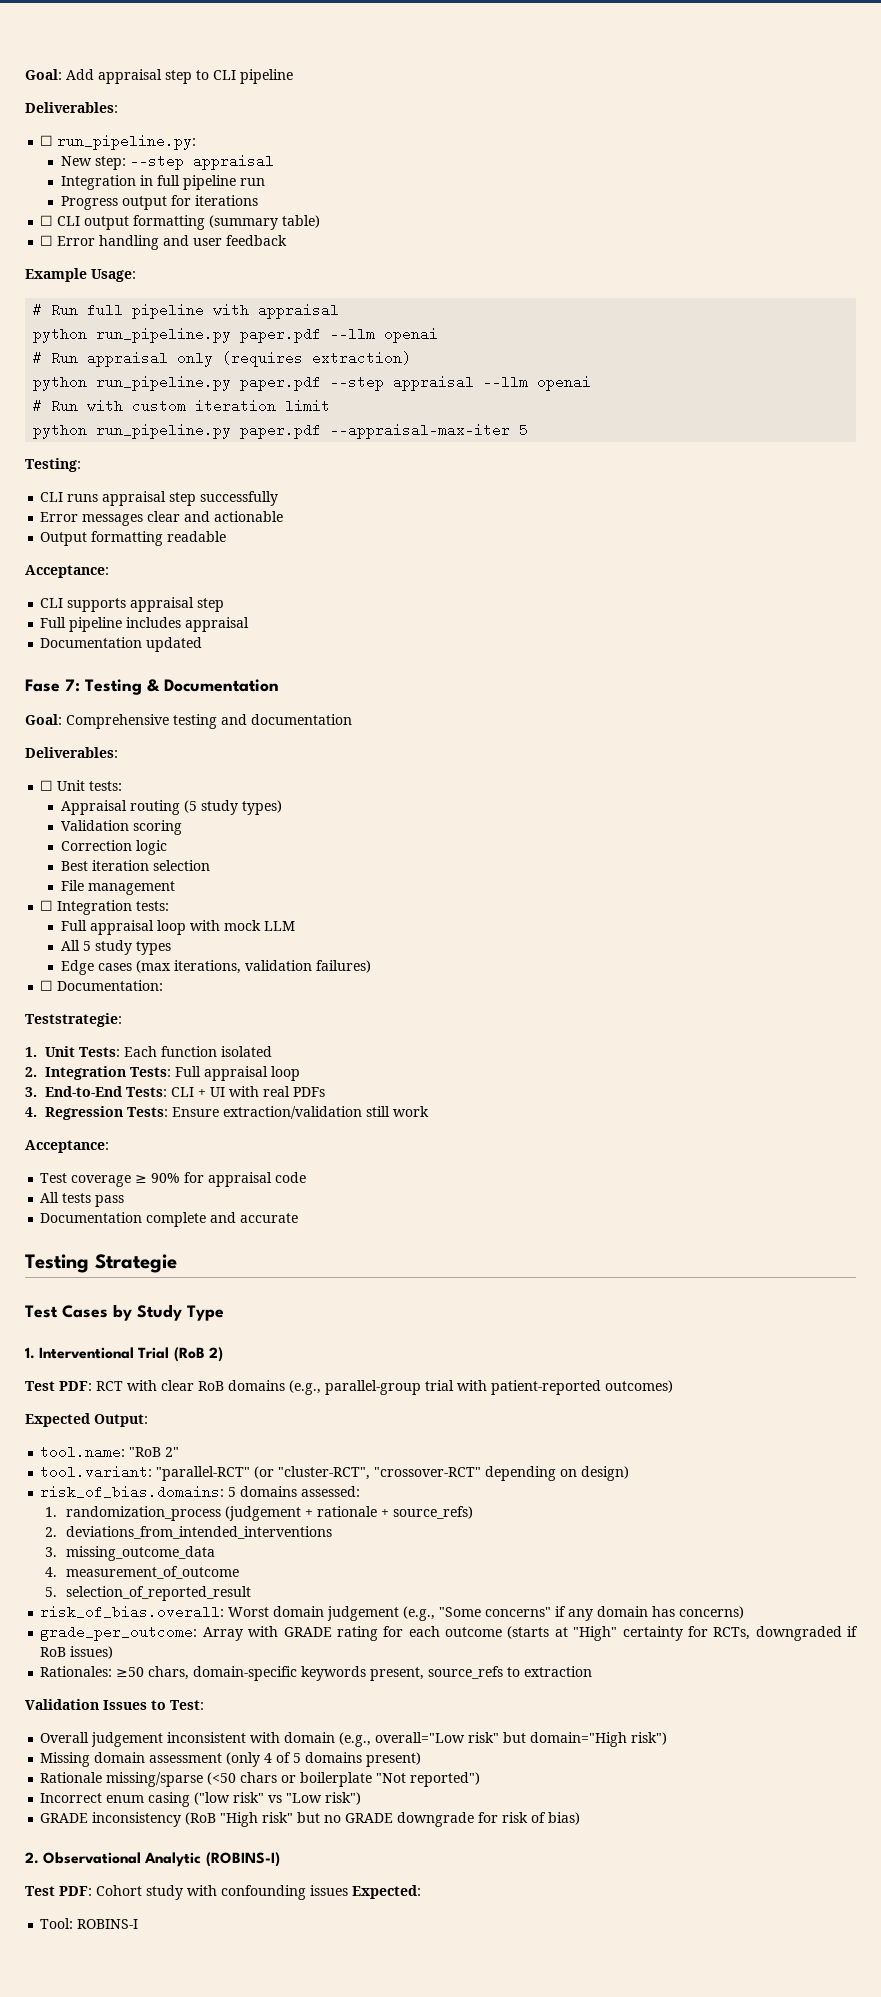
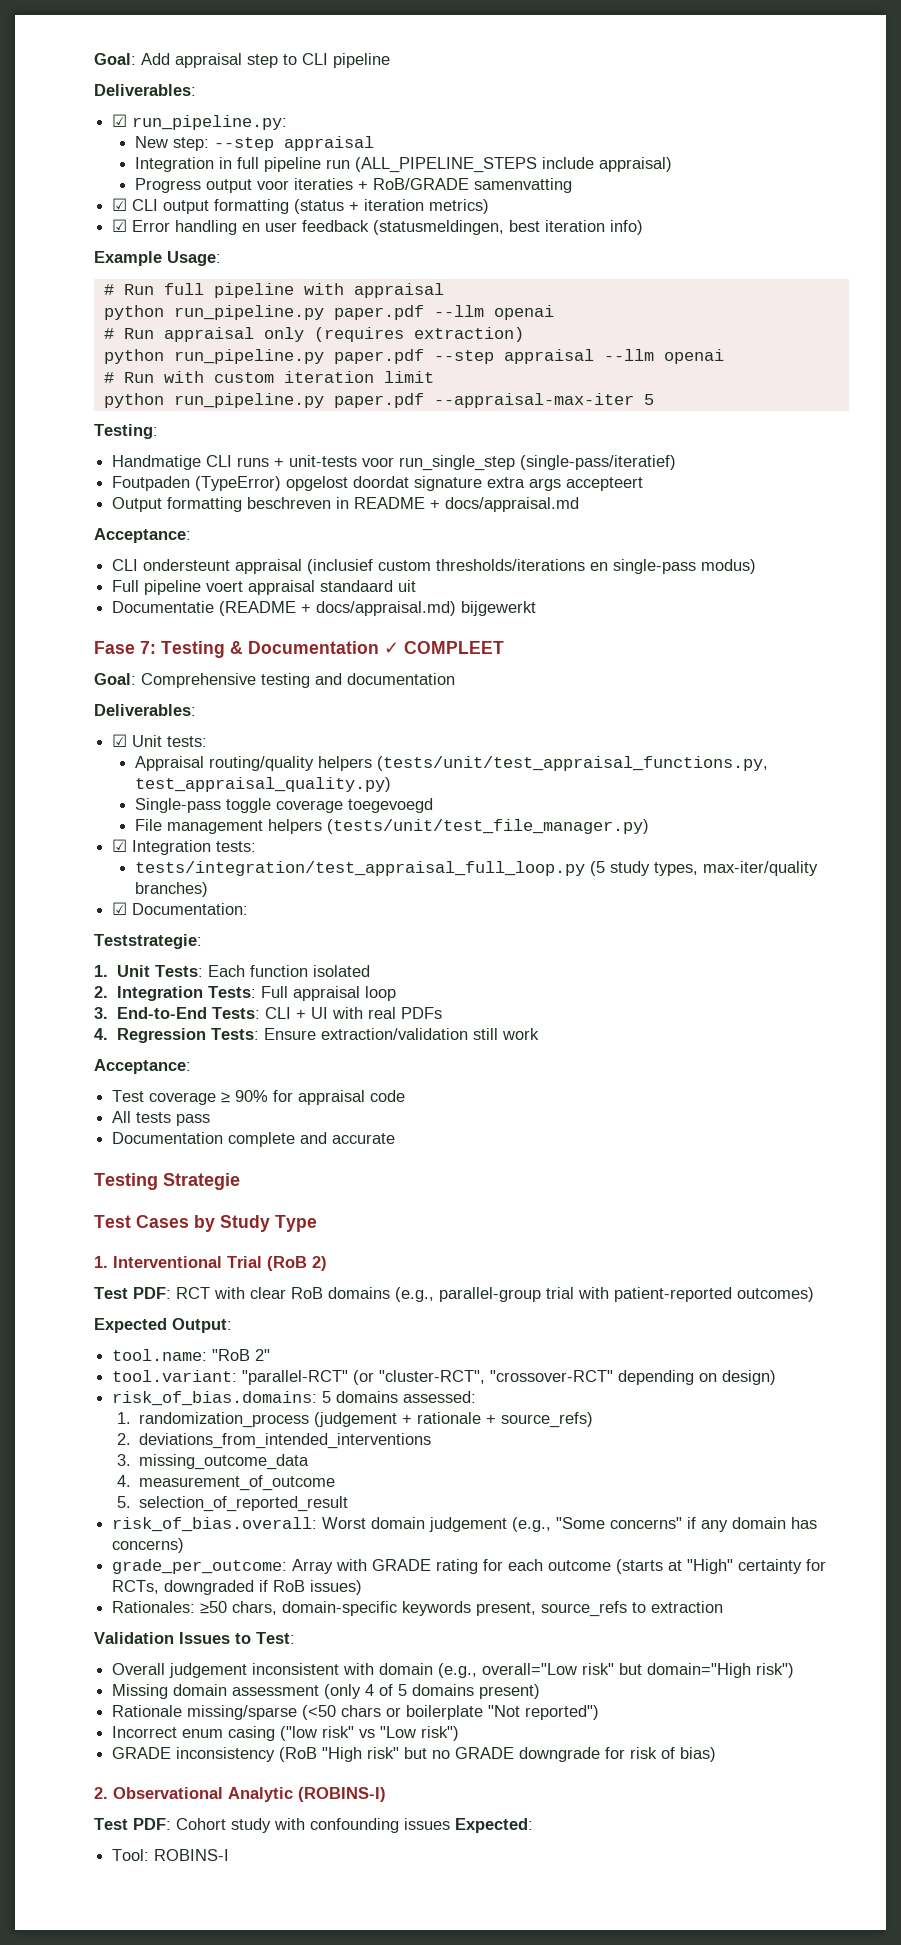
[40,135,54,146] ☐ -> [112,114,128,127] ☑
(265, 182) none -> [354,157,672,173] (ALL_PIPELINE_STEPS include appraisal)
[170,195,258,206] [40,215,321,230] [40,235,54,246] for iterations // ☐ CLI output formatting (summary table) // ☐ -> [256,178,572,193] [112,198,490,214] [112,219,128,232] voor iteraties + RoB/GRADE samenvatting // ☑ CLI output formatting (status + iteration metrics) // ☑
[163,235,190,246] and -> [242,223,261,232] en
(288, 240) none -> [373,220,644,235] (statusmeldingen, best iteration info)
(81, 465) none -> [112,455,202,470] Handmatige
[102,491,279,506] [40,511,284,526] [40,531,227,546] [25,565,109,578] [40,597,225,612] appraisal step successfully // Error messages clear and actionable // Output formatting readable // Acceptance: // CLI supports appraisal step -> [274,455,677,471] [112,476,644,491] [112,497,580,512] [94,528,191,543] [112,559,757,574] + unit-tests voor run_single_step (single-pass/iteratief) // Foutpaden (TypeError) opgelost doordat signature extra args accepteert // Output formatting beschreven in README + docs/appraisal.md // Acceptance: // CLI ondersteunt appraisal (inclusief custom thresholds/iterations en single-pass modus)
[126,617,250,632] [40,637,203,652] includes appraisal // Documentation updated -> [206,580,417,595] [112,601,537,616] voert appraisal standaard uit // Documentatie (README + docs/appraisal.md) bijgewerkt
(279, 685) none -> [384,641,504,654] ✓ COMPLEET
[40,780,54,791] ☐ -> [112,734,128,747] ☑
[129,800,282,815] [60,820,182,835] [60,840,167,855] [60,860,210,871] routing (5 study types) // Validation scoring // Correction logic // Best iteration selection -> [208,756,768,771] [134,777,391,792] [134,798,433,813] routing/quality helpers (tests/unit/test_appraisal_functions.py, test_appraisal_quality.py) // Single-pass toggle coverage toegevoegd
[40,900,54,911] // ☐ -> [267,819,649,834] [112,839,128,852] helpers (tests/unit/test_file_manager.py) // ☑
[60,920,295,935] [60,940,171,955] [60,960,371,975] [40,980,54,991] Full appraisal loop with mock LLM // All 5 study types // Edge cases (max iterations, validation failures) // ☐ -> [134,861,818,876] [134,882,208,897] [112,902,128,915] tests/integration/test_appraisal_full_loop.py (5 study types, max-iter/quality branches) // ☑

